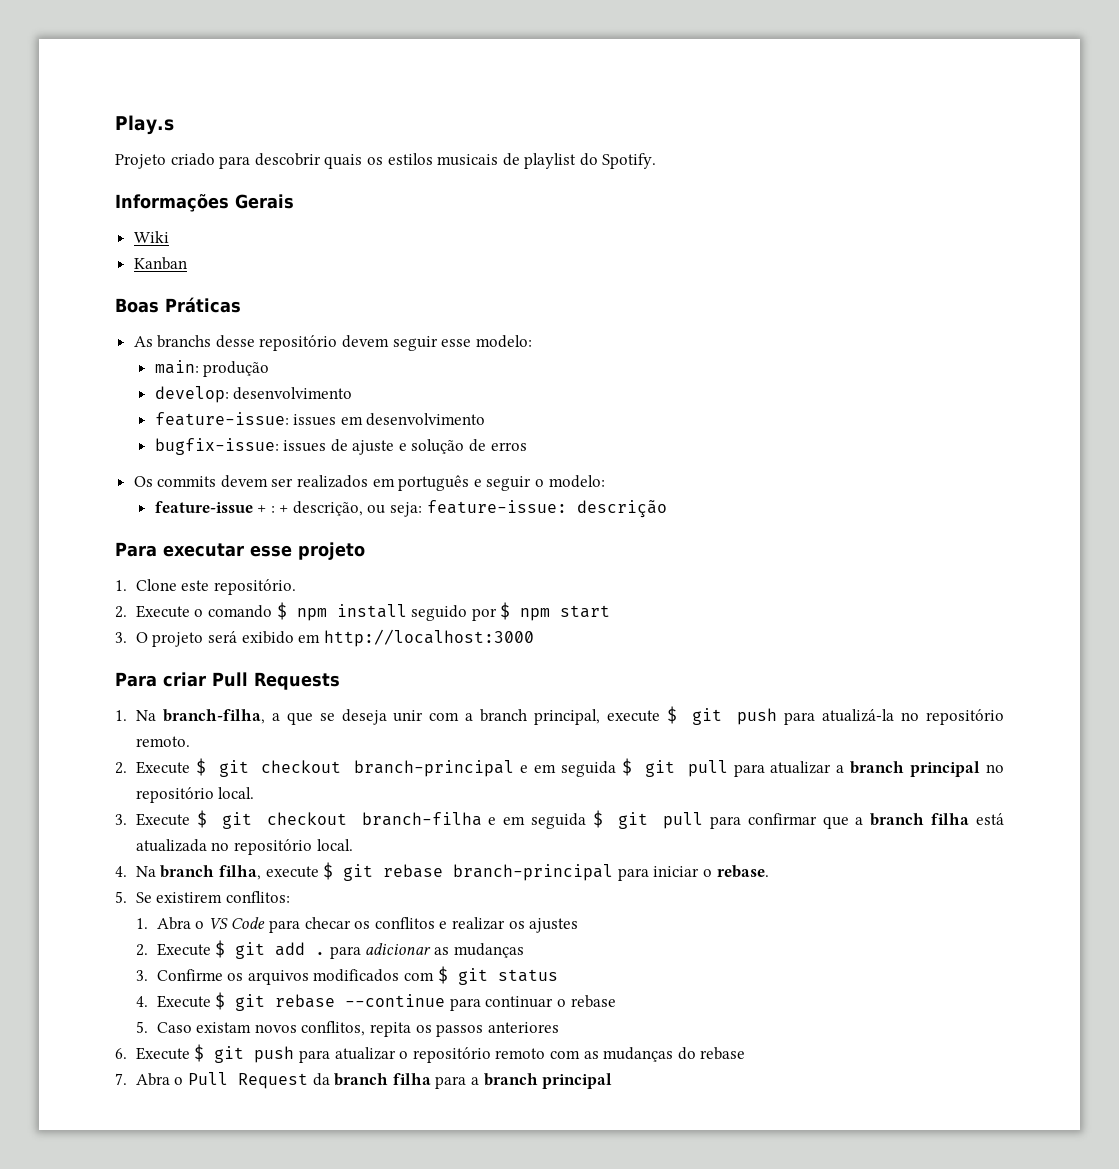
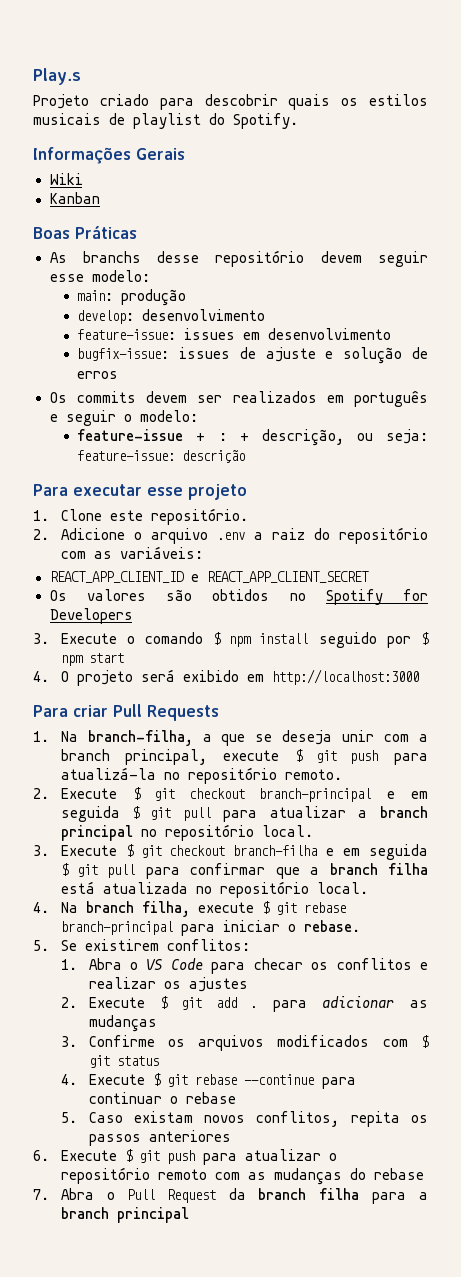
(127, 612) none -> [60,527,428,544] [60,546,203,559] [49,571,369,583] [49,589,428,605] [49,608,133,624] [33,633,49,644] Adicione o arquivo .env a raiz do repositório com as variáveis: // REACT_APP_CLIENT_ID e REACT_APP_CLIENT_SECRET // Os valores são obtidos no Spotify for Developers // 3.
[115,632,127,643] 3. -> [33,671,49,682] 4.

